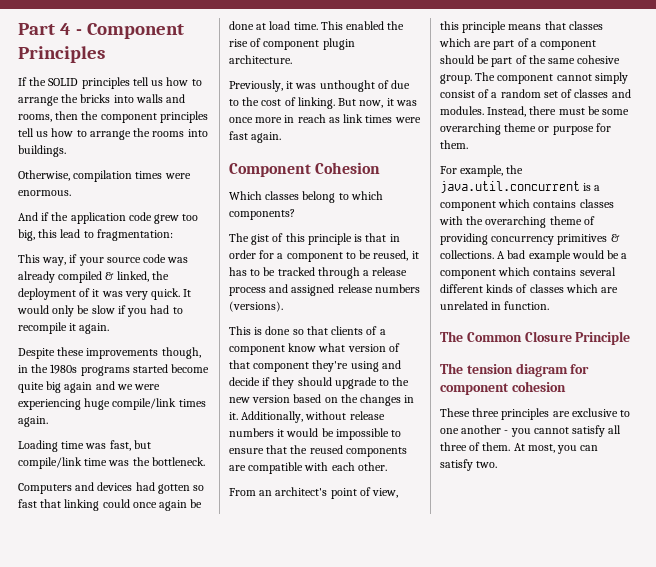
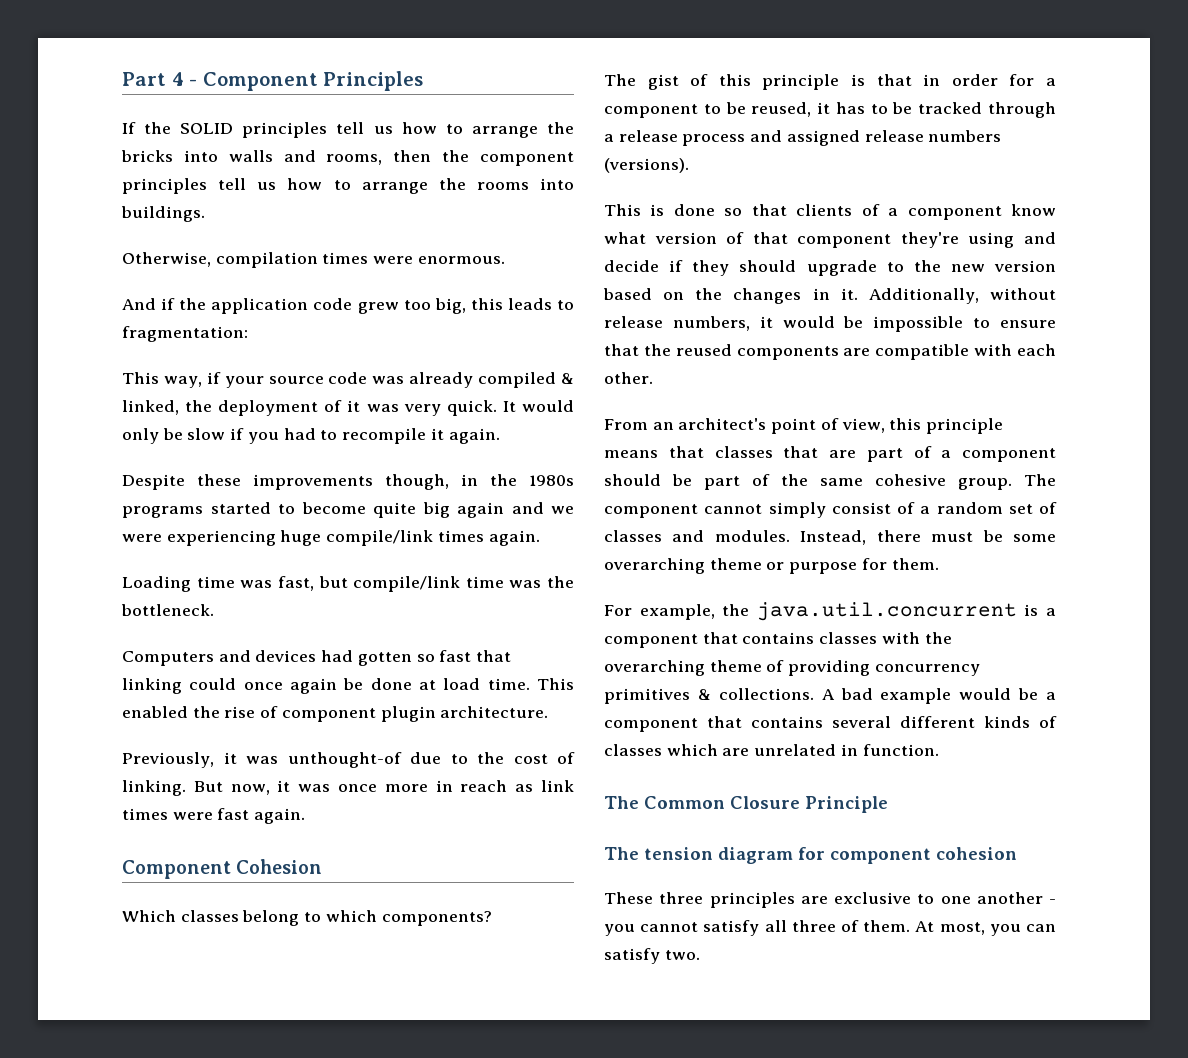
[60,229,81,238] lead -> [507,298,552,310] leads
(168, 368) none -> [278,504,295,514] to
[319,80,389,92] unthought of -> [287,752,402,768] unthought-of
[229,428,274,437] numbers -> [672,316,750,331] numbers,
[439,38,471,47] which -> [783,446,819,458] that
[498,199,531,208] which -> [702,632,738,644] that
[498,267,531,276] which -> [707,716,742,728] that

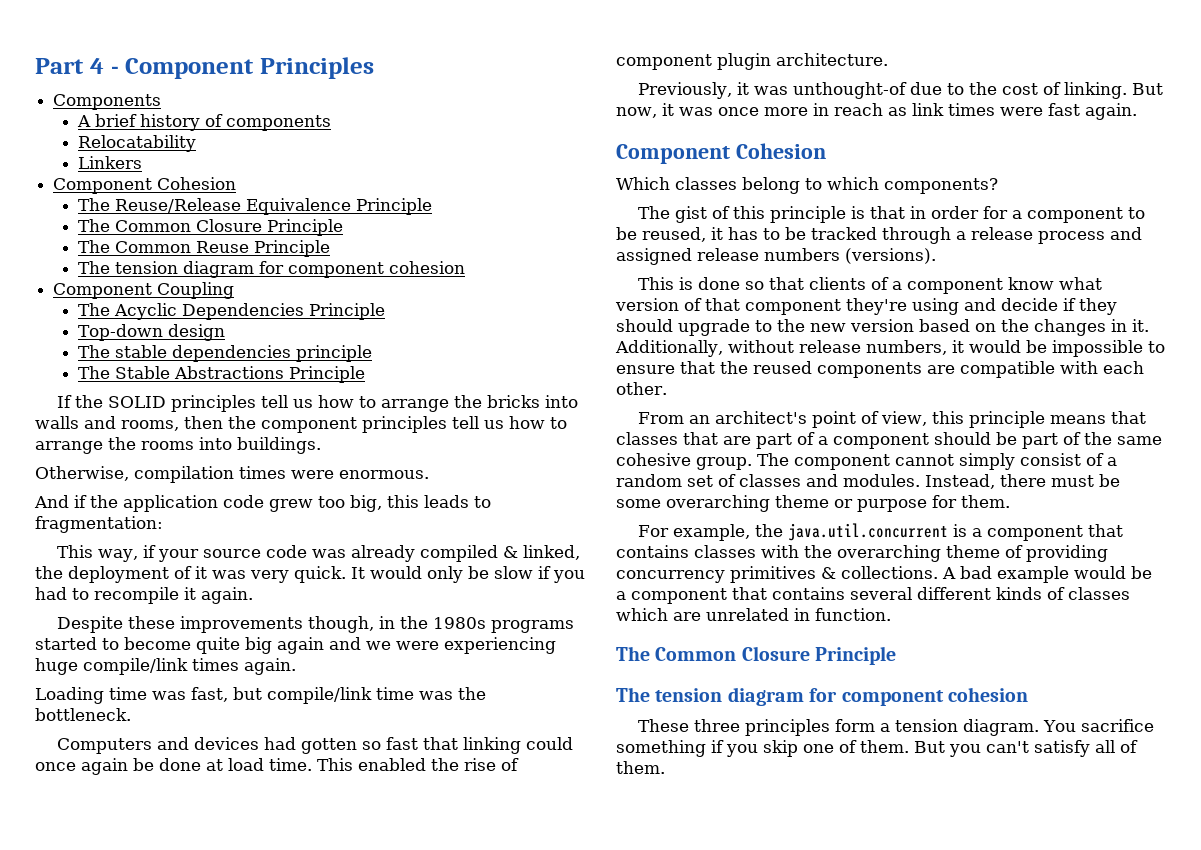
(424, 81) none -> [53,94,162,110] [76,114,331,131] [77,135,196,152] [77,156,142,169] [53,177,237,194] [77,198,432,215] [77,219,343,236] [77,240,330,257] [77,261,465,278] [53,282,235,299] [77,303,385,320] [77,324,225,341] [77,345,372,362] [77,366,365,383] // Components // A brief history of components // Relocatability // Linkers // Component Cohesion // The Reuse/Release Equivalence Principle // The Common Closure Principle // The Common Reuse Principle // The tension diagram for component cohesion // Component Coupling // The Acyclic Dependencies Principle // Top-down design // The stable dependencies principle // The Stable Abstractions Principle
[800,892,1056,904] [604,922,699,936] are exclusive to one another - you cannot -> [834,719,1154,736] [616,740,1029,757] form a tension diagram. You sacrifice something if you skip one of them. But you can't
[791,920,1056,936] [604,948,700,964] three of them. At most, you can satisfy two. -> [1120,740,1138,753] [616,761,665,774] of them.

